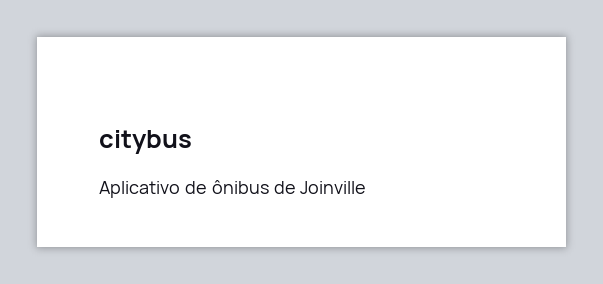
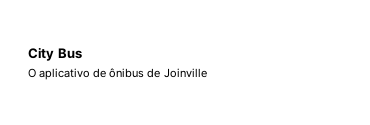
[99,130,192,154] [99,181,180,198] citybus // Aplicativo -> [28,47,82,61] [28,68,91,80] City Bus // O aplicativo

